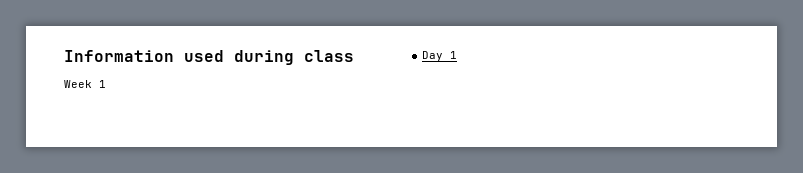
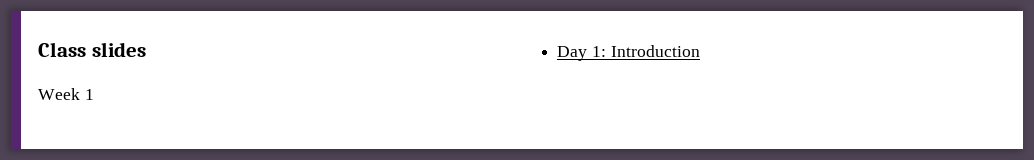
[64,50,354,65] Information used during class -> [38,42,146,57] Class slides
[450,51,458,59] 1 -> [591,45,700,57] 1: Introduction

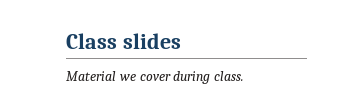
[38,88,94,100] [557,45,700,61] Week 1 // Day 1: Introduction -> [66,71,245,84] Material we cover during class.

